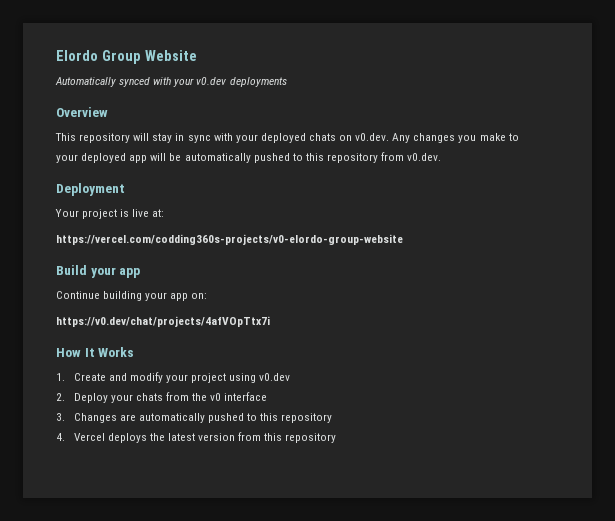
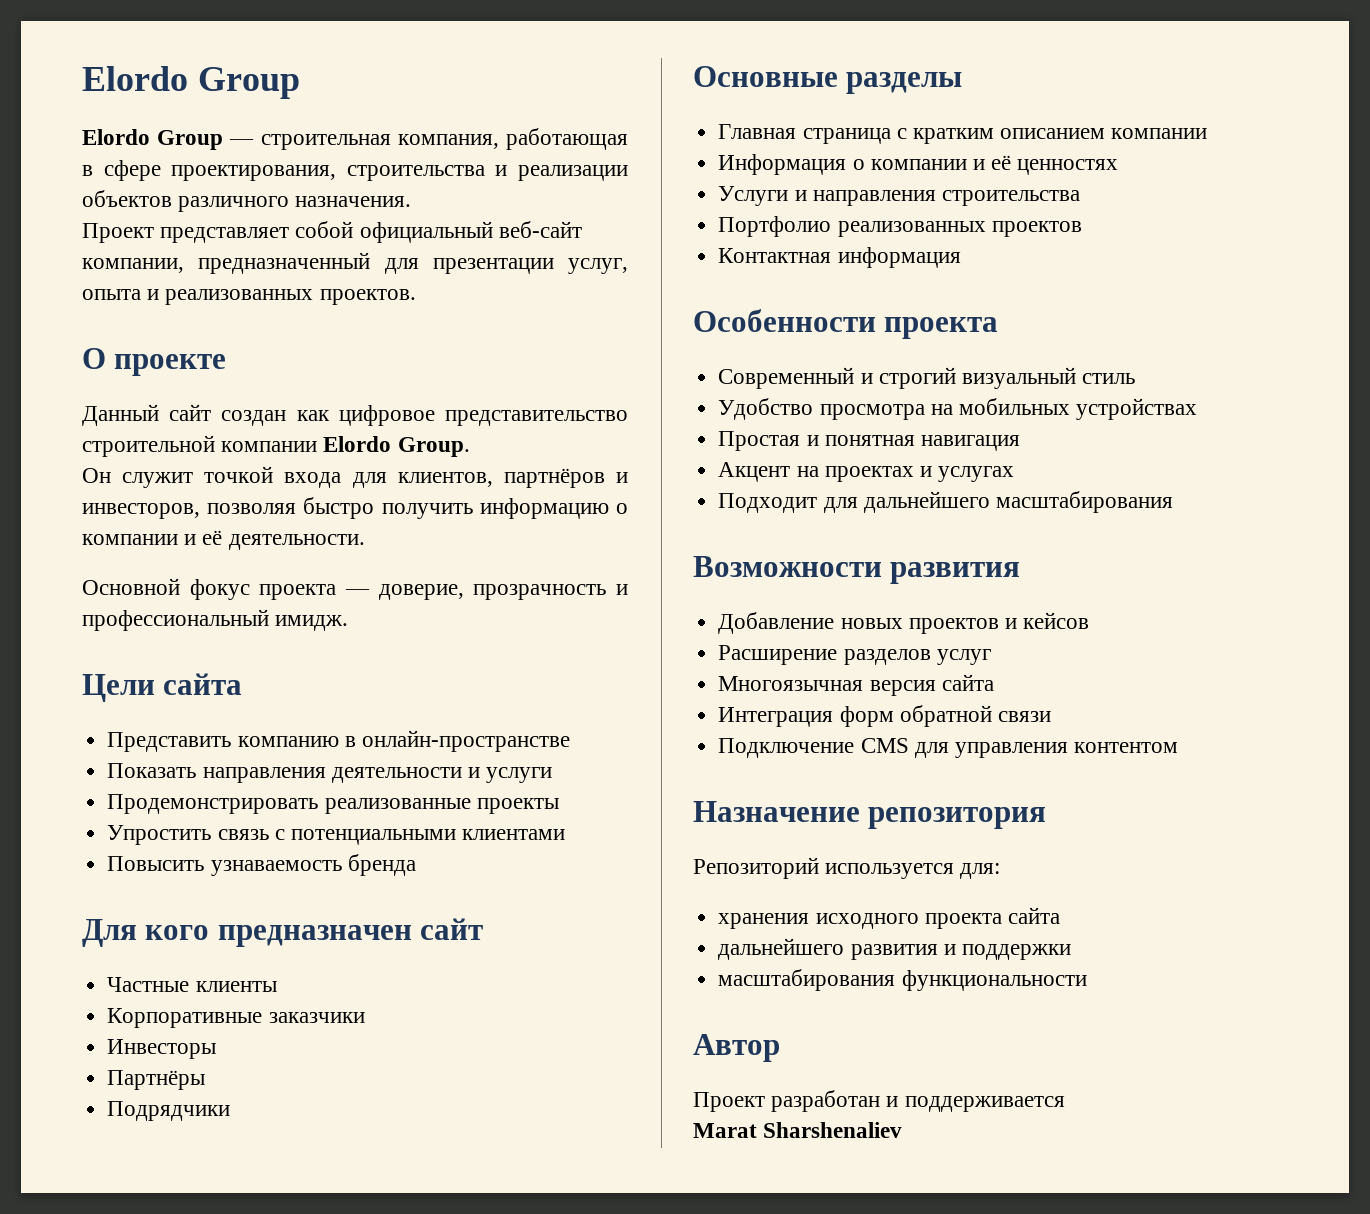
[56,50,197,64] [55,77,287,87] [56,107,108,117] [55,133,519,143] [56,152,442,163] [56,183,125,196] [55,209,165,219] [56,234,403,245] [56,265,141,278] [56,291,208,301] [56,316,270,327] [56,347,135,357] [56,372,291,383] [56,392,268,403] [56,413,333,423] [56,432,337,443] Elordo Group Website // Automatically synced with your v0.dev deployments // Overview // This repository will stay in sync with your deployed chats on v0.dev. Any changes you make to your deployed app will be automatically pushed to this repository from v0.dev. // Deployment // Your project is live at: // https://vercel.com/codding360s-projects/v0-elordo-group-website // Build your app // Continue building your app on: // https://v0.dev/chat/projects/4afVOpTtx7i // How It Works // 1. Create and modify your project using v0.dev // 2. Deploy your chats from the v0 interface // 3. Changes are automatically pushed to this repository // 4. Vercel deploys the latest version from this repository -> [82,66,300,99] [82,128,628,150] [82,160,628,181] [82,190,412,212] [82,221,582,243] [82,252,628,274] [82,289,416,305] [82,348,227,376] [82,404,628,426] [82,435,470,457] [82,466,628,488] [82,497,628,519] [82,530,365,550] [82,578,628,600] [82,609,349,631] [82,673,243,702] [107,730,570,752] [107,763,553,783] [107,794,559,814] [107,825,566,845] [107,854,416,876] [82,918,484,947] [107,977,277,992] [107,1008,365,1028] [107,1039,217,1059] [107,1070,206,1090] [107,1101,231,1121] [693,66,963,94] [718,124,1208,144] [718,154,1119,175] [718,186,1080,206] [718,216,1082,237] [718,247,961,268] [693,309,999,339] [718,367,1136,389] [718,398,1198,420] [718,431,1020,451] [718,462,1015,482] [718,491,1173,513] [693,556,1021,584] [718,612,1090,634] [718,645,991,665] [718,674,994,696] [718,705,1051,727] [718,738,1179,758] [693,801,1047,829] [693,857,1001,879] [718,907,1060,929] [718,938,1071,960] [718,969,1087,991] [693,1034,780,1062] [693,1090,1065,1112] [693,1122,903,1138] Elordo Group // Elordo Group — строительная компания, работающая в сфере проектирования, строительства и реализации объектов различного назначения. // Проект представляет собой официальный веб-сайт компании, предназначенный для презентации услуг, опыта и реализованных проектов. // О проекте // Данный сайт создан как цифровое представительство строительной компании Elordo Group. // Он служит точкой входа для клиентов, партнёров и инвесторов, позволяя быстро получить информацию о компании и её деятельности. // Основной фокус проекта — доверие, прозрачность и профессиональный имидж. // Цели сайта // Представить компанию в онлайн-пространстве // Показать направления деятельности и услуги // Продемонстрировать реализованные проекты // Упростить связь с потенциальными клиентами // Повысить узнаваемость бренда // Для кого предназначен сайт // Частные клиенты // Корпоративные заказчики // Инвесторы // Партнёры // Подрядчики // Основные разделы // Главная страница с кратким описанием компании // Информация о компании и её ценностях // Услуги и направления строительства // Портфолио реализованных проектов // Контактная информация // Особенности проекта // Современный и строгий визуальный стиль // Удобство просмотра на мобильных устройствах // Простая и понятная навигация // Акцент на проектах и услугах // Подходит для дальнейшего масштабирования // Возможности развития // Добавление новых проектов и кейсов // Расширение разделов услуг // Многоязычная версия сайта // Интеграция форм обратной связи // Подключение CMS для управления контентом // Назначение репозитория // Репозиторий используется для: // хранения исходного проекта сайта // дальнейшего развития и поддержки // масштабирования функциональности // Автор // Проект разработан и поддерживается // Marat Sharshenaliev

